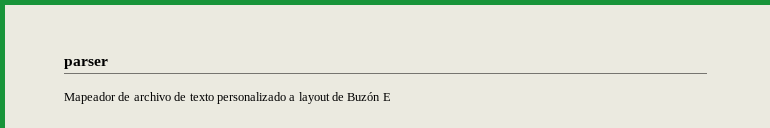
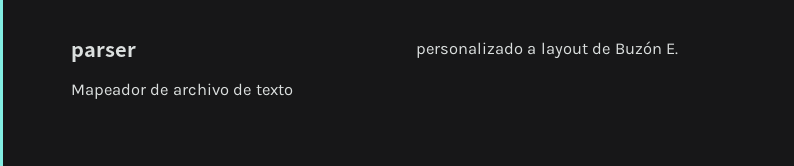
[382,93,391,101] E -> [666,43,679,55] E.

